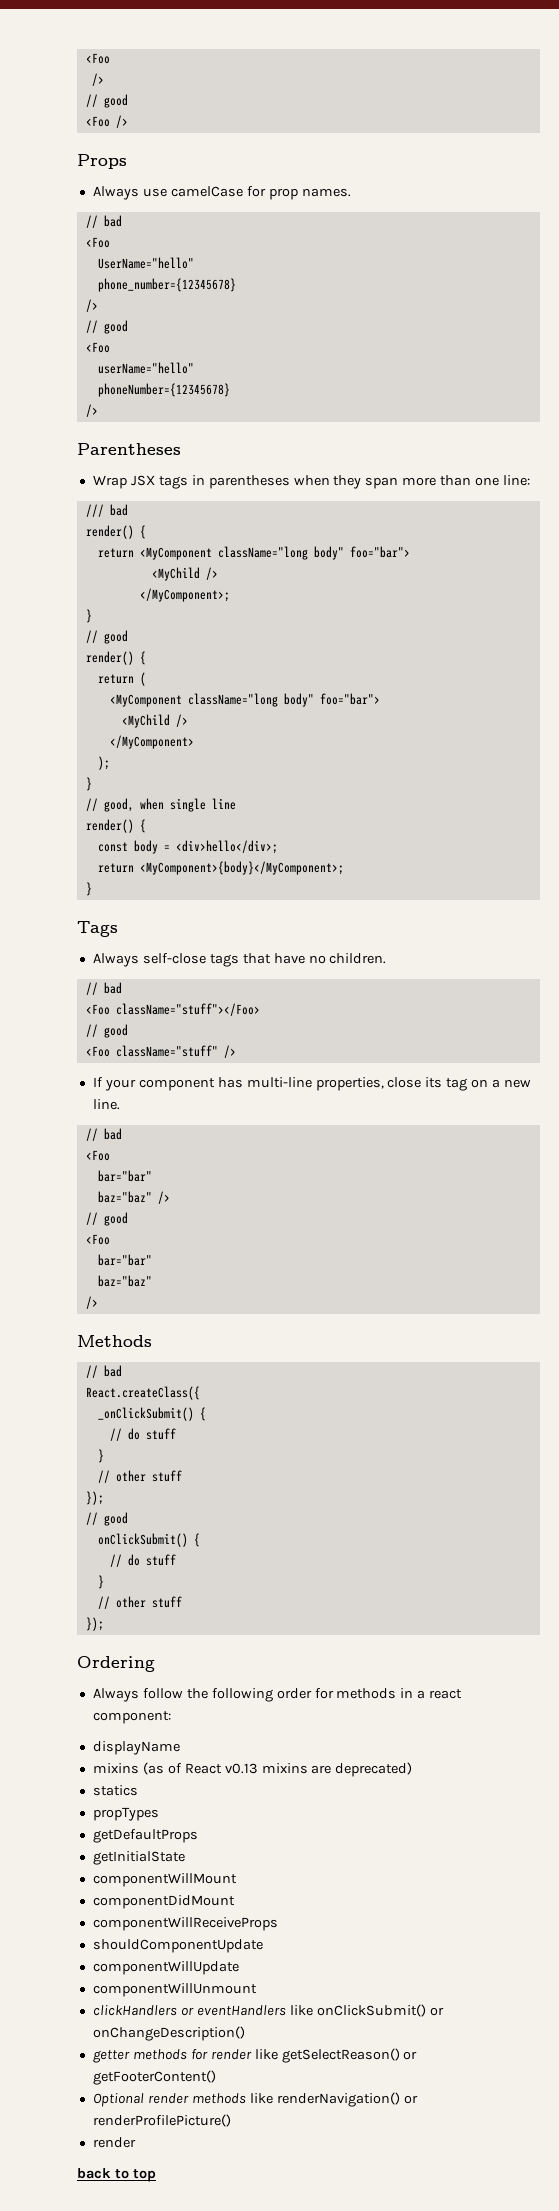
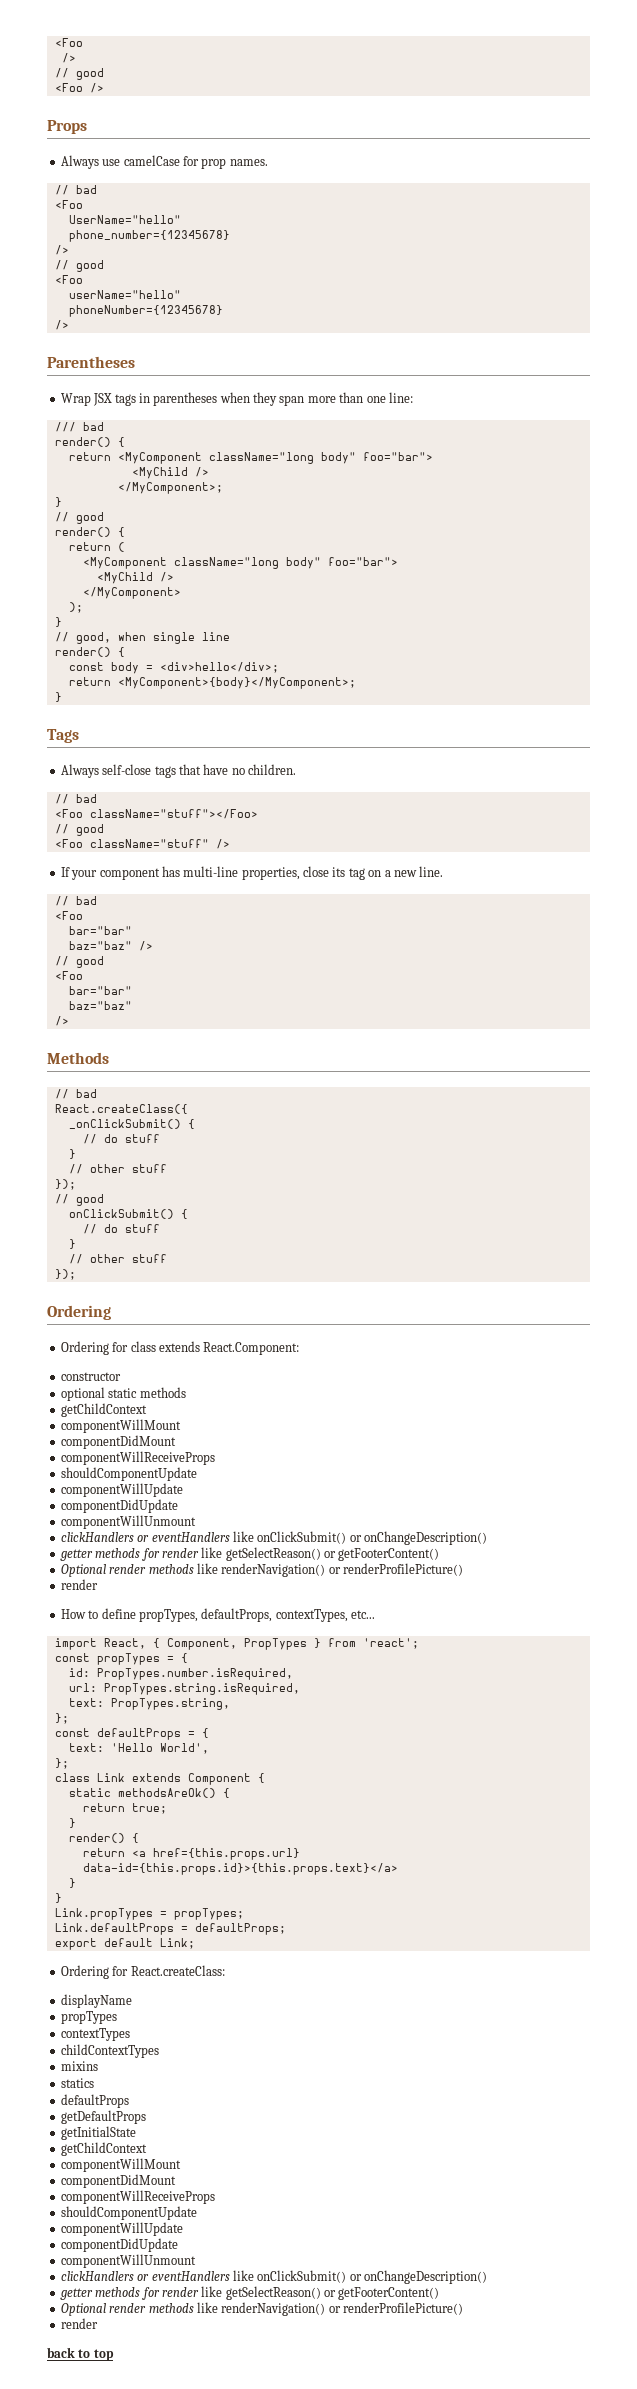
[92,1688,463,1702] [92,1711,171,1724] [92,1741,180,1755] [92,1762,413,1777] [92,1785,138,1796] [92,1807,159,1821] [92,1829,198,1843] [92,1851,185,1865] [92,1873,237,1887] [92,1895,235,1909] [92,1917,278,1931] [92,1939,263,1953] [92,1961,239,1975] Always follow the following order for methods in a react component: // displayName // mixins (as of React v0.13 mixins are deprecated) // statics // propTypes // getDefaultProps // getInitialState // componentWillMount // componentDidMount // componentWillReceiveProps // shouldComponentUpdate // componentWillUpdate -> [60,1341,300,1355] [60,1372,121,1381] [60,1387,186,1401] [60,1403,147,1417] [60,1419,181,1433] [60,1435,176,1449] [60,1451,215,1465] [60,1467,197,1481] [60,1483,183,1497] [60,1499,178,1513] [60,1515,196,1529] [60,1531,487,1545] [59,1547,440,1561] [60,1563,463,1577] [60,1579,98,1590] [60,1608,375,1622] [54,1638,419,1650] [54,1653,188,1665] [68,1668,293,1680] [68,1683,300,1695] [68,1698,230,1710] [54,1713,69,1724] [54,1728,209,1740] [68,1743,209,1754] [54,1758,69,1769] [54,1773,265,1785] [68,1788,230,1798] [82,1803,167,1814] [68,1818,76,1828] [68,1833,139,1843] [82,1848,300,1860] [82,1863,398,1875] [68,1878,76,1888] [54,1893,62,1903] [54,1908,244,1920] [54,1923,286,1935] [54,1938,195,1950] [60,1965,225,1979] [60,1994,132,2008] [60,2011,117,2024] [60,2028,130,2041] [60,2044,159,2058] [60,2061,98,2071] [60,2078,94,2088] [60,2094,129,2108] [60,2110,146,2124] [60,2126,136,2140] [60,2142,147,2156] [60,2158,181,2172] [60,2174,176,2188] [60,2190,215,2204] [60,2206,197,2220] [60,2222,183,2236] [60,2238,178,2252] Ordering for class extends React.Component: // constructor // optional static methods // getChildContext // componentWillMount // componentDidMount // componentWillReceiveProps // shouldComponentUpdate // componentWillUpdate // componentDidUpdate // componentWillUnmount // clickHandlers or eventHandlers like onClickSubmit() or onChangeDescription() // getter methods for render like getSelectReason() or getFooterContent() // Optional render methods like renderNavigation() or renderProfilePicture() // render // How to define propTypes, defaultProps, contextTypes, etc... // import React, { Component, PropTypes } from 'react'; // const propTypes = { // id: PropTypes.number.isRequired, // url: PropTypes.string.isRequired, // text: PropTypes.string, // }; // const defaultProps = { // text: 'Hello World', // }; // class Link extends Component { // static methodsAreOk() { // return true; // } // render() { // return <a href={this.props.url} data-id={this.props.id}>{this.props.text}</a> // } // } // Link.propTypes = propTypes; // Link.defaultProps = defaultProps; // export default Link; // Ordering for React.createClass: // displayName // propTypes // contextTypes // childContextTypes // mixins // statics // defaultProps // getDefaultProps // getInitialState // getChildContext // componentWillMount // componentDidMount // componentWillReceiveProps // shouldComponentUpdate // componentWillUpdate // componentDidUpdate

